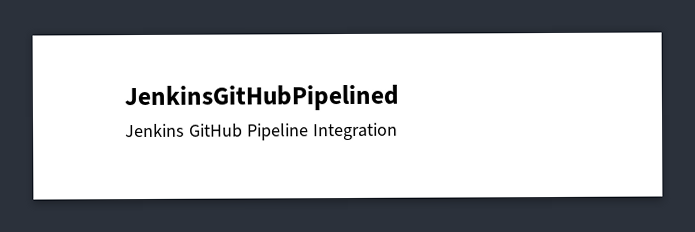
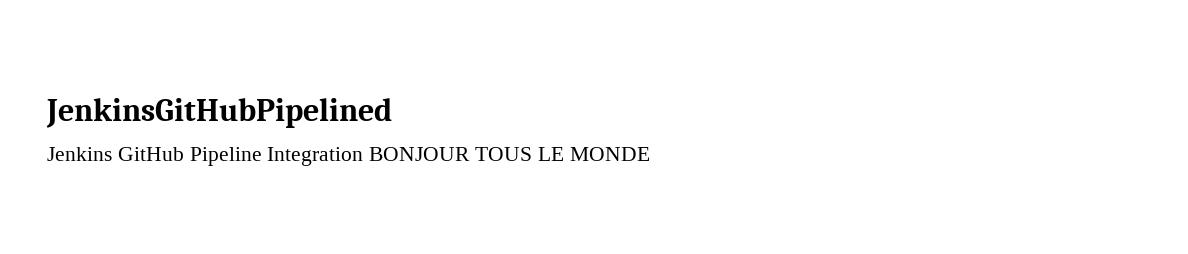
(398, 131) none -> [369,147,650,161] BONJOUR TOUS LE MONDE

